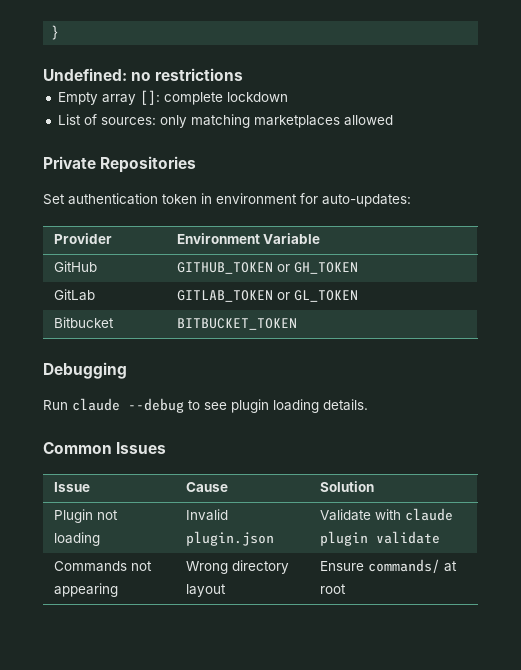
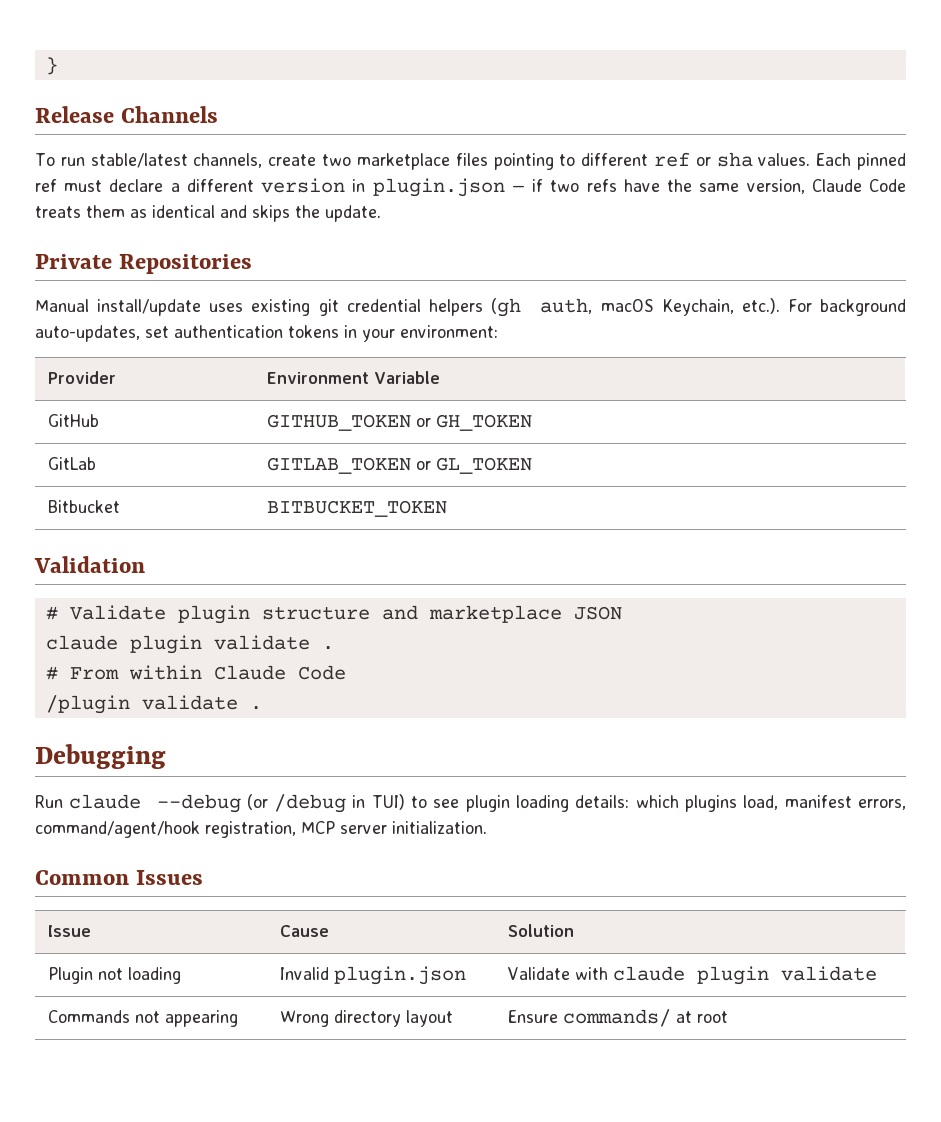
[43,68,244,81] [57,90,288,105] [57,114,393,128] [43,156,197,173] [43,193,411,207] Undefined: no restrictions // Empty array []: complete lockdown // List of sources: only matching marketplaces allowed // Private Repositories // Set authentication token in environment for auto-updates: -> [35,106,219,123] [35,152,906,170] [35,178,907,197] [35,205,381,222] [35,254,253,274] [35,298,906,317] [35,325,498,342] Release Channels // To run stable/latest channels, create two marketplace files pointing to different ref or sha values. Each pinned ref must declare a different version in plugin.json — if two refs have the same version, Claude Code treats them as identical and skips the update. // Private Repositories // Manual install/update uses existing git credential helpers (gh auth, macOS Keychain, etc.). For background auto-updates, set authentication tokens in your environment:
[43,362,127,379] [43,398,368,413] Debugging // Run claude --debug to see plugin loading details. -> [34,556,145,573] [45,605,622,624] [45,635,334,654] [45,665,346,680] [45,695,262,714] [35,744,166,769] [35,794,906,813] [35,821,487,838] Validation // # Validate plugin structure and marketplace JSON // claude plugin validate . // # From within Claude Code // /plugin validate . // Debugging // Run claude --debug (or /debug in TUI) to see plugin loading details: which plugins load, manifest errors, command/agent/hook registration, MCP server initialization.

